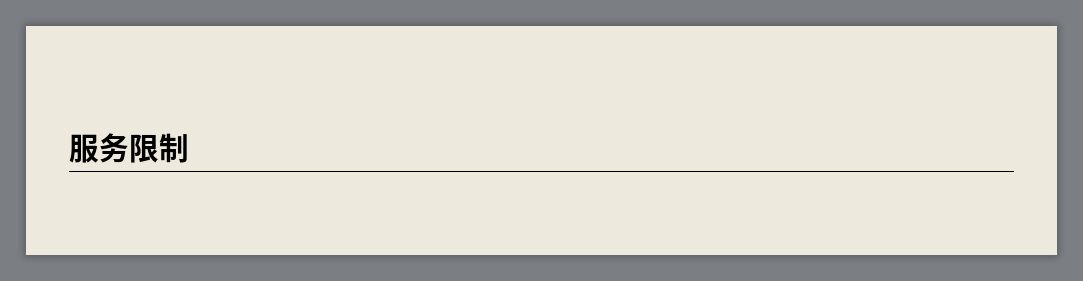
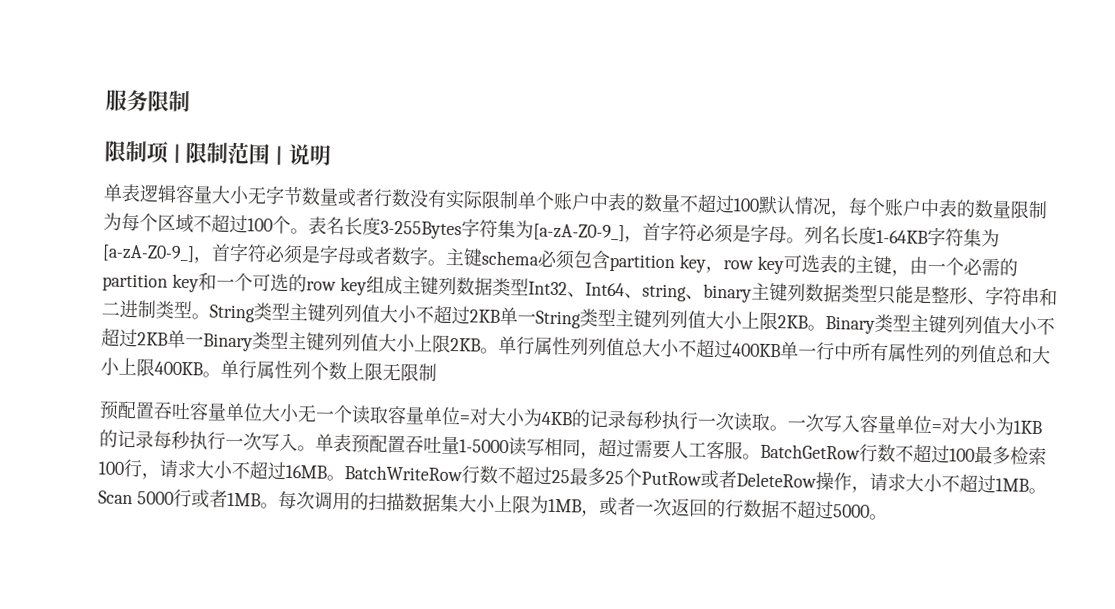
(189, 148) none -> [104,140,331,166] [103,183,1048,220] [103,212,1000,248] [102,242,1018,277] [102,272,1058,307] [101,299,1055,336] [101,327,1051,365] [100,357,437,382] [99,400,1042,436] [99,429,1047,466] [98,458,1047,495] [98,488,888,521] // 限制项 | 限制范围 | 说明 // 单表逻辑容量大小无字节数量或者行数没有实际限制单个账户中表的数量不超过100默认情况，每个账户中表的数量限制为每个区域不超过100个。表名长度3-255Bytes字符集为[a-zA-Z0-9_]，首字符必须是字母。列名长度1-64KB字符集为[a-zA-Z0-9_]，首字符必须是字母或者数字。主键schema必须包含partition key，row key可选表的主键，由一个必需的partition key和一个可选的row key组成主键列数据类型Int32、Int64、string、binary主键列数据类型只能是整形、字符串和二进制类型。String类型主键列列值大小不超过2KB单一String类型主键列列值大小上限2KB。Binary类型主键列列值大小不超过2KB单一Binary类型主键列列值大小上限2KB。单行属性列列值总大小不超过400KB单一行中所有属性列的列值总和大小上限400KB。单行属性列个数上限无限制 // 预配置吞吐容量单位大小无一个读取容量单位=对大小为4KB的记录每秒执行一次读取。一次写入容量单位=对大小为1KB的记录每秒执行一次写入。单表预配置吞吐量1-5000读写相同，超过需要人工客服。BatchGetRow行数不超过100最多检索100行，请求大小不超过16MB。BatchWriteRow行数不超过25最多25个PutRow或者DeleteRow操作，请求大小不超过1MB。Scan 5000行或者1MB。每次调用的扫描数据集大小上限为1MB，或者一次返回的行数据不超过5000。

